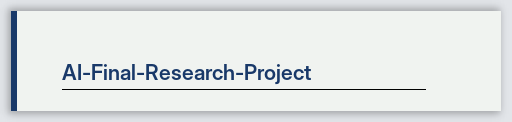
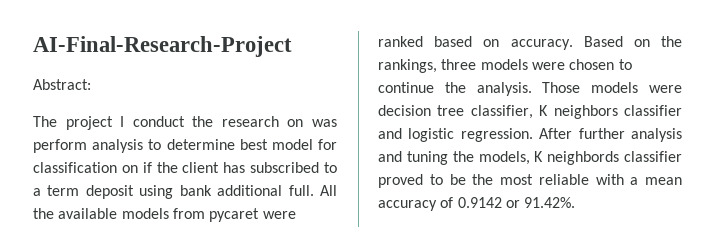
(311, 74) none -> [33,79,91,90] [33,116,337,130] [33,139,337,153] [33,162,337,173] [33,185,337,199] [33,208,296,222] [378,36,682,50] [378,59,632,73] [378,82,682,96] [378,105,682,119] [378,128,682,142] [378,151,682,165] [378,174,682,188] [378,197,576,211] // Abstract: // The project I conduct the research on was perform analysis to determine best model for classification on if the client has subscribed to a term deposit using bank additional full. All the available models from pycaret were ranked based on accuracy. Based on the rankings, three models were chosen to continue the analysis. Those models were decision tree classifier, K neighbors classifier and logistic regression. After further analysis and tuning the models, K neighbords classifier proved to be the most reliable with a mean accuracy of 0.9142 or 91.42%.

